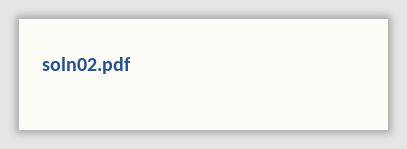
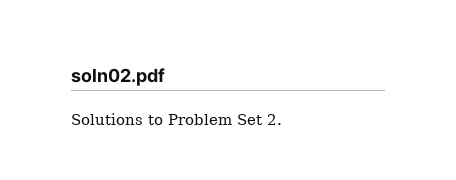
(131, 65) none -> [71,113,282,125] // Solutions to Problem Set 2.

